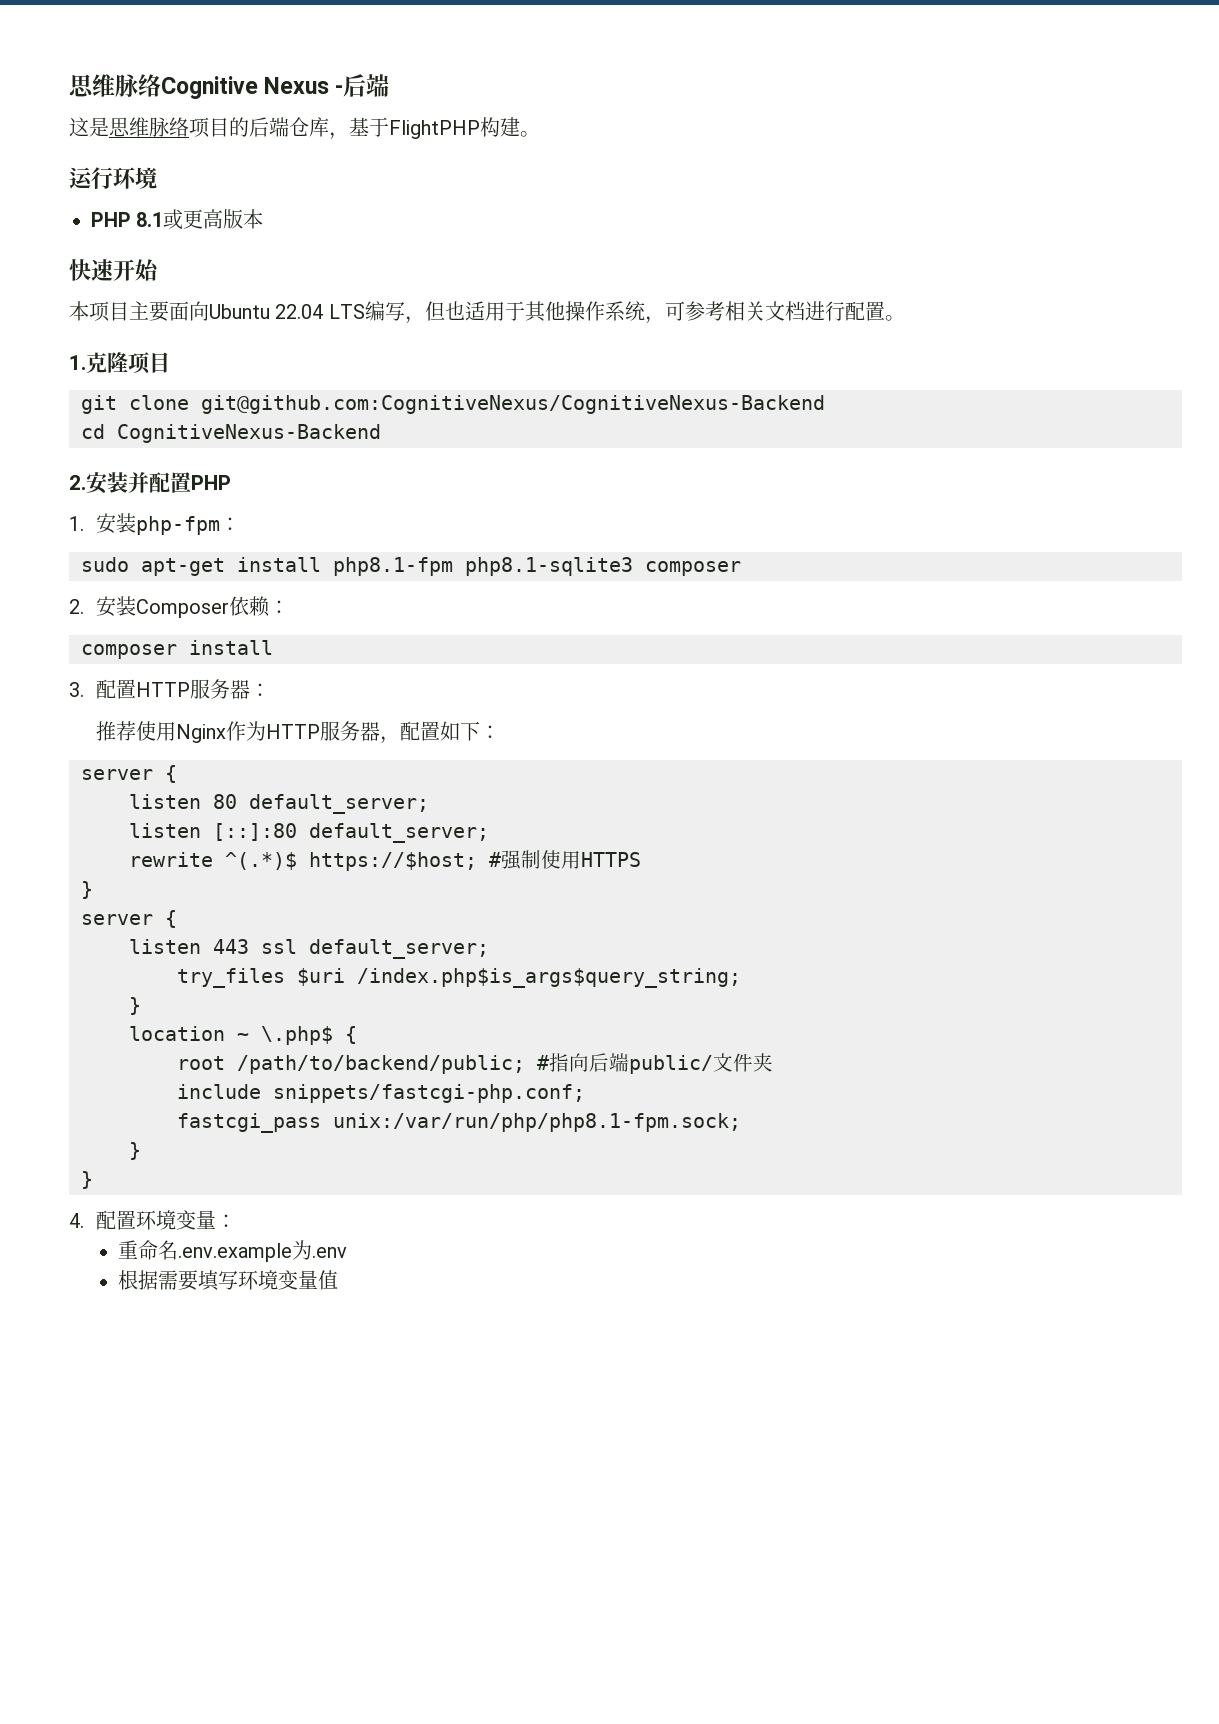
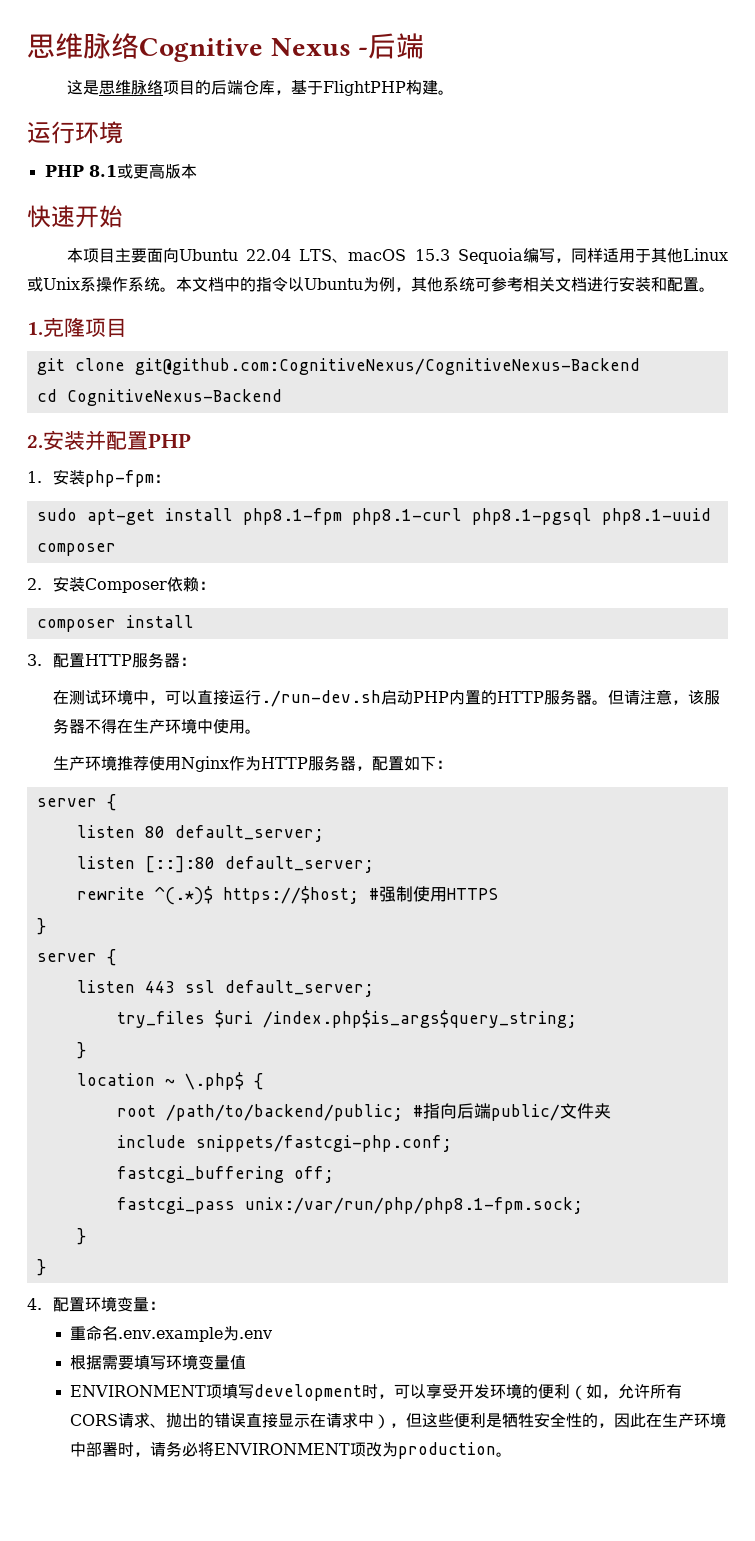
[364,301,665,324] 编写，但也适用于其他操作系统， -> [332,248,728,264] [27,277,475,292] 、macOS 15.3 Sequoia编写，同样适用于其他Linux或Unix系操作系统。本文档中的指令以Ubuntu为例，其他系统
(845, 311) none -> [619,276,667,292] 安装和
[465,557,633,576] php8.1-sqlite3 -> [351,508,711,525] php8.1-curl php8.1-pgsql php8.1-uuid
(271, 690) none -> [52,689,720,707] [52,718,261,734] [52,755,117,771] 在测试环境中，可以直接运行./run-dev.sh启动PHP内置的HTTP服务器。但请注意，该服务器不得在生产环境中使用。 // 生产环境
(585, 1093) none -> [116,1166,334,1183] // fastcgi_buffering off;
(339, 1280) none -> [70,1383,683,1401] [70,1412,727,1429] [70,1441,513,1459] // ENVIRONMENT项填写development时，可以享受开发环境的便利（如，允许所有CORS请求、抛出的错误直接显示在请求中），但这些便利是牺牲安全性的，因此在生产环境中部署时，请务必将ENVIRONMENT项改为production。

